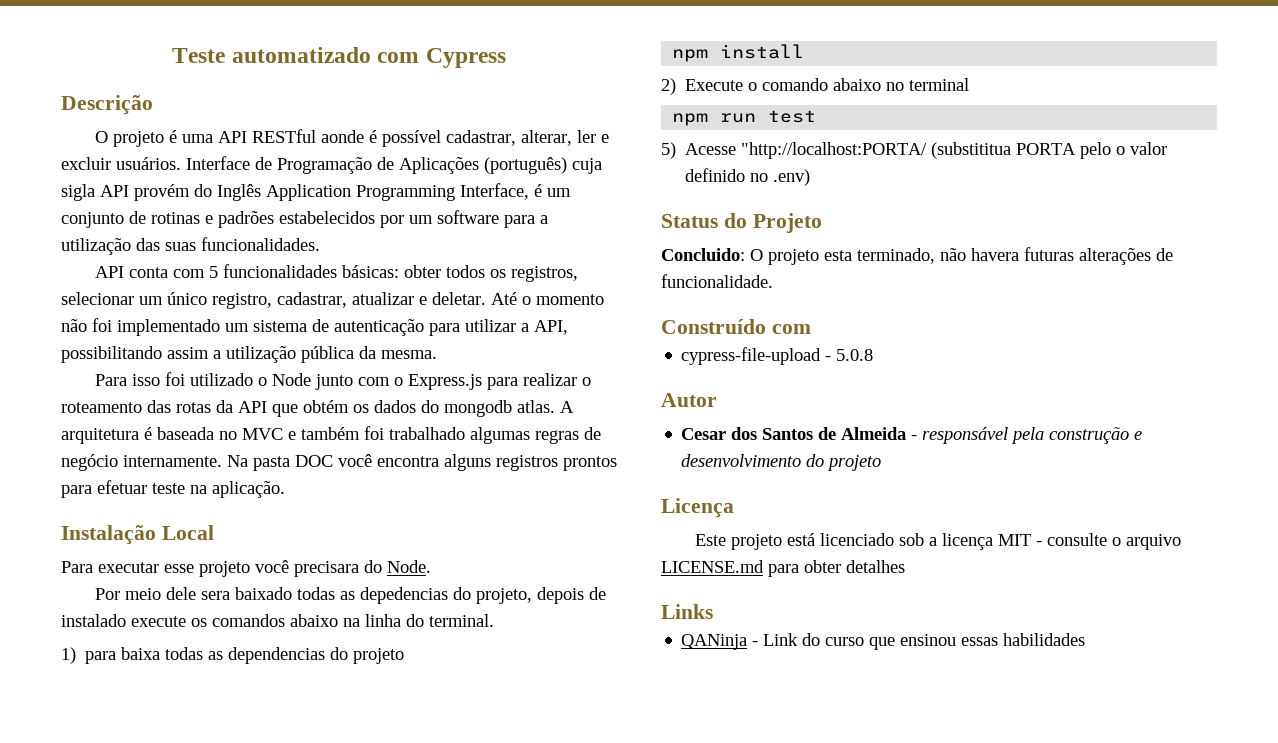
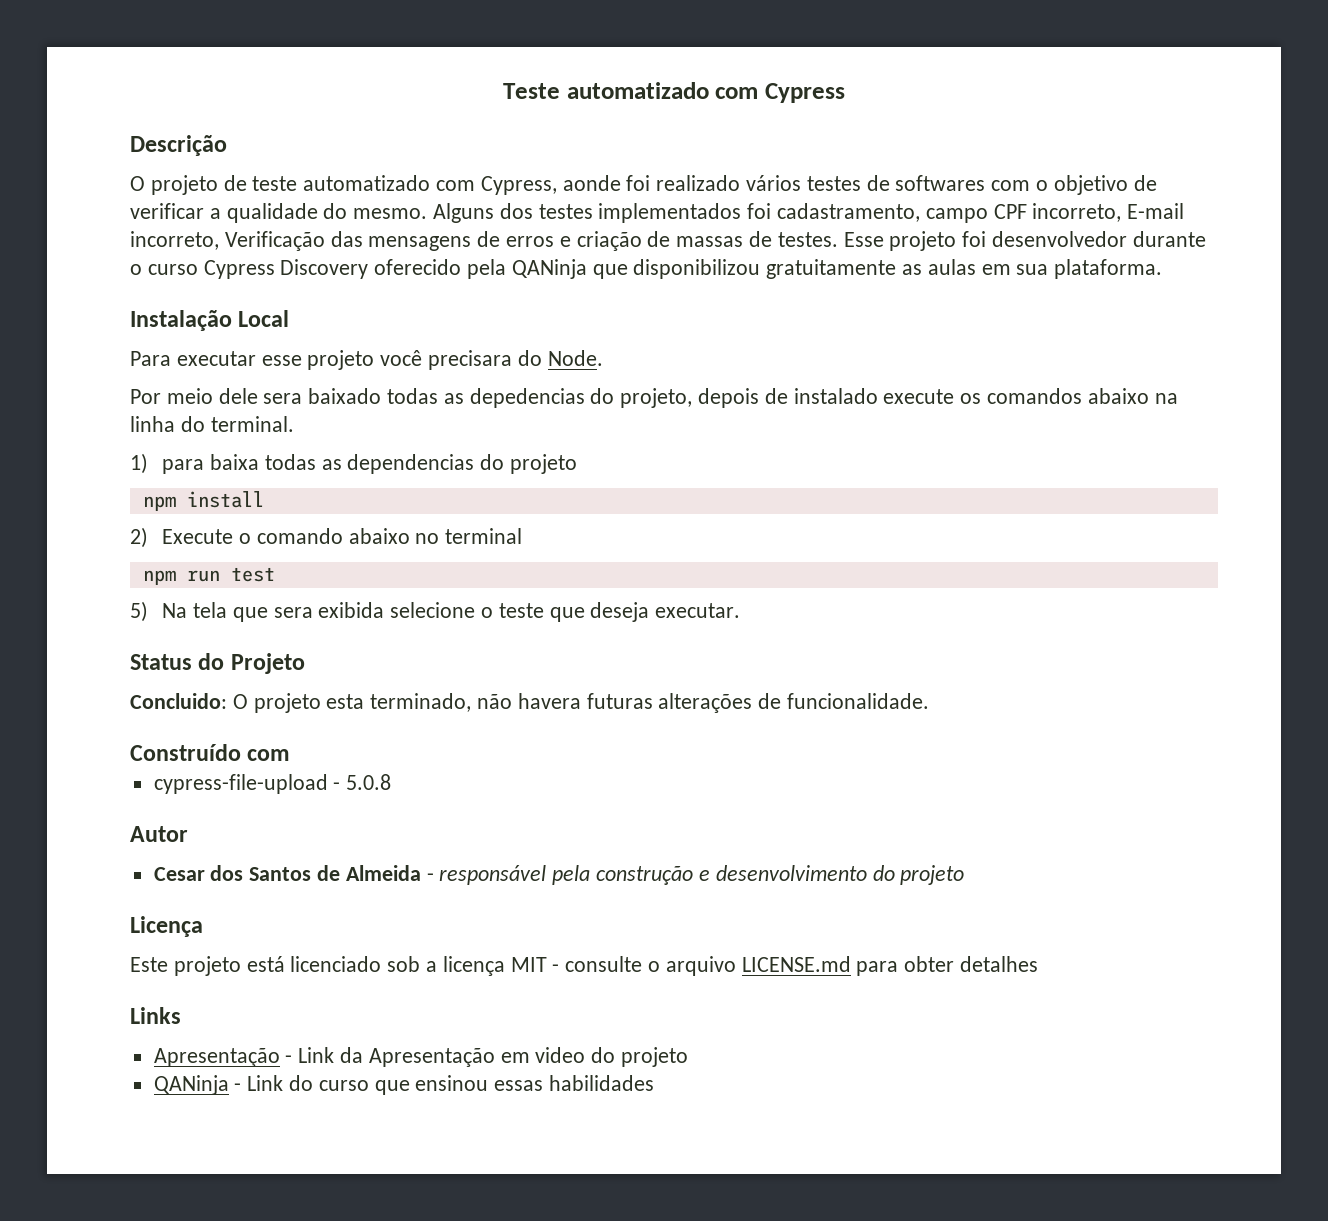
[169,129,610,147] [61,156,602,174] [61,183,571,201] [61,210,548,228] [61,237,320,255] [95,264,579,282] [61,292,604,309] [61,318,568,336] [61,346,437,363] [95,372,592,390] [61,400,574,417] [61,426,601,444] [61,454,617,471] [61,480,285,498] é uma API RESTful aonde é possível cadastrar, alterar, ler e excluir usuários. Interface de Programação de Aplicações (português) cuja sigla API provém do Inglês Application Programming Interface, é um conjunto de rotinas e padrões estabelecidos por um software para a utilização das suas funcionalidades. // API conta com 5 funcionalidades básicas: obter todos os registros, selecionar um único registro, cadastrar, atualizar e deletar. Até o momento não foi implementado um sistema de autenticação para utilizar a API, possibilitando assim a utilização pública da mesma. // Para isso foi utilizado o Node junto com o Express.js para realizar o roteamento das rotas da API que obtém os dados do mongodb atlas. A arquitetura é baseada no MVC e também foi trabalhado algumas regras de negócio internamente. Na pasta DOC você encontra alguns registros prontos para efetuar teste na aplicação. -> [223,175,1157,195] [130,203,1185,223] [130,231,1206,251] [130,259,1163,279] de teste automatizado com Cypress, aonde foi realizado vários testes de softwares com o objetivo de verificar a qualidade do mesmo. Alguns dos testes implementados foi cadastramento, campo CPF incorreto, E-mail incorreto, Verificação das mensagens de erros e criação de massas de testes. Esse projeto foi desenvolvedor durante o curso Cypress Discovery oferecido pela QANinja que disponibilizou gratuitamente as aulas em sua plataforma.
[685,142,1168,159] [685,168,811,186] Acesse "http://localhost:PORTA/ (substititua PORTA pelo o valor definido no .env) -> [162,602,741,622] Na tela que sera exibida selecione o teste que deseja executar.
(713, 611) none -> [153,1047,689,1067] // Apresentação - Link da Apresentação em video do projeto

